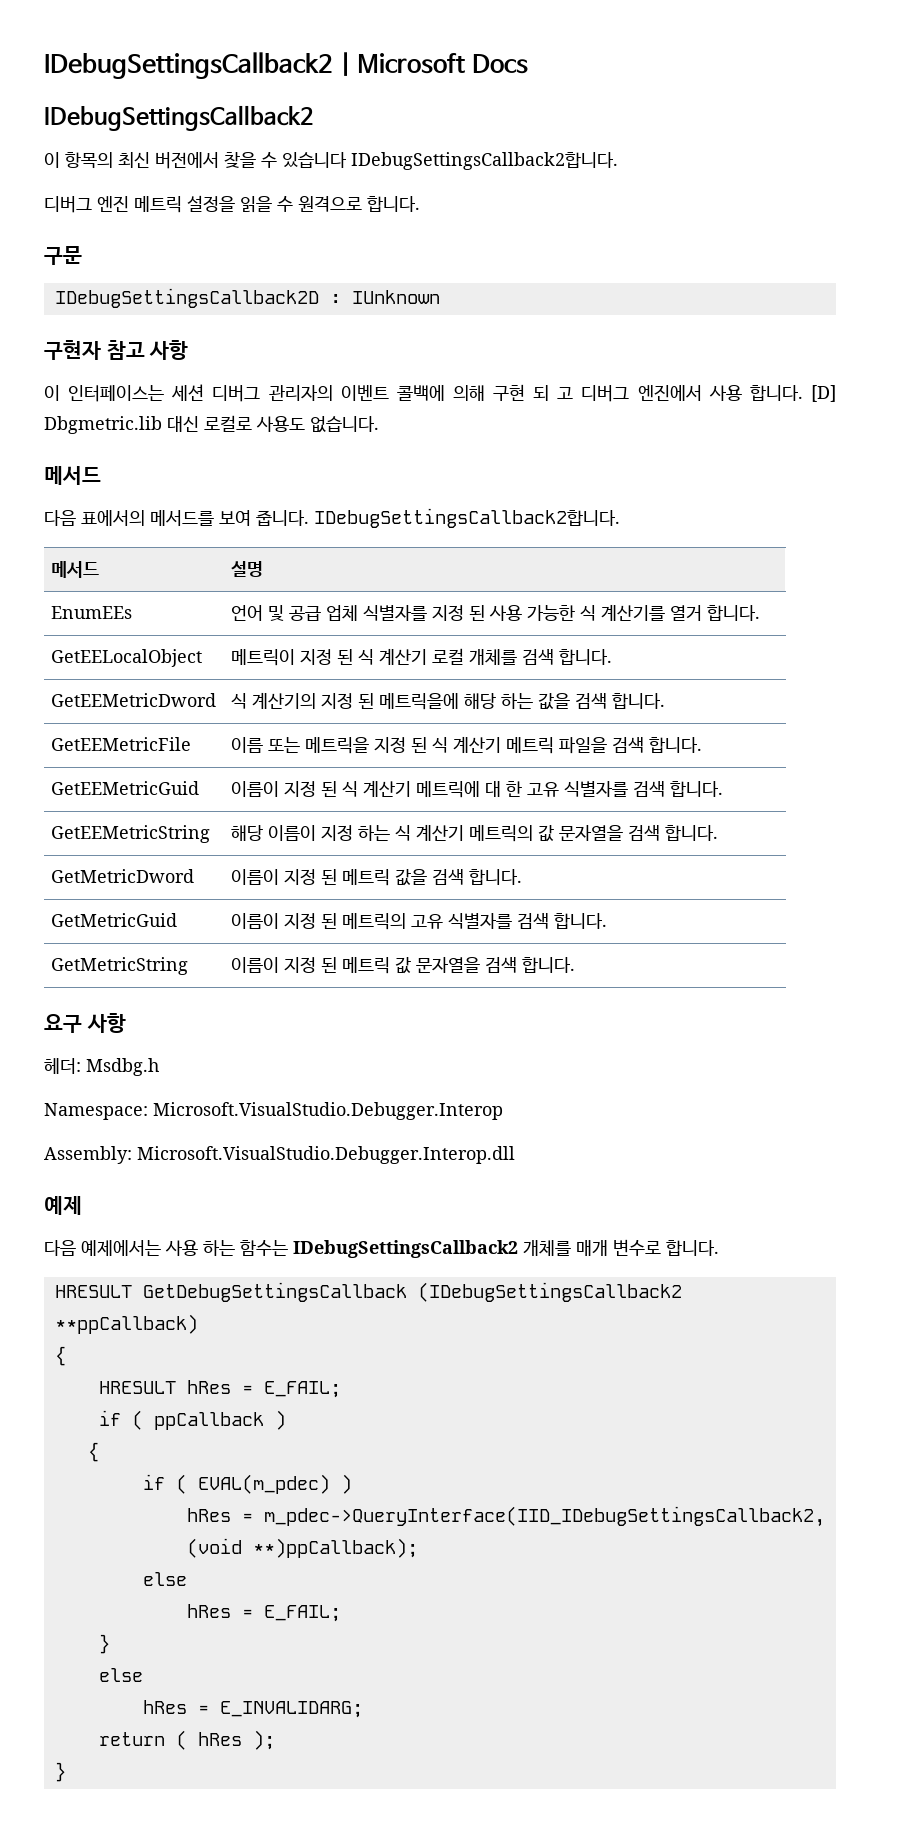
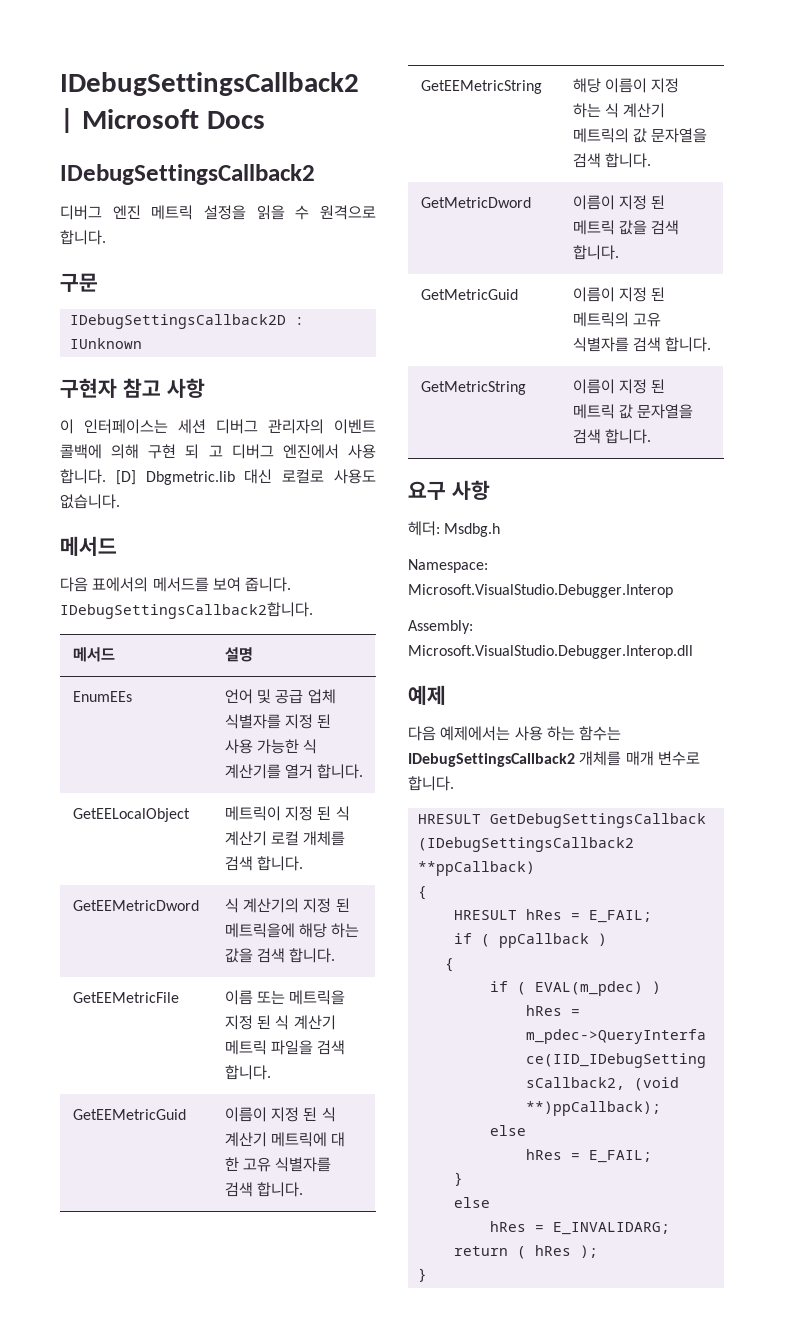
[44,152,618,170] // 이 항목의 최신 버전에서 찾을 수 있습니다 IDebugSettingsCallback2합니다. -> (315, 174) none

